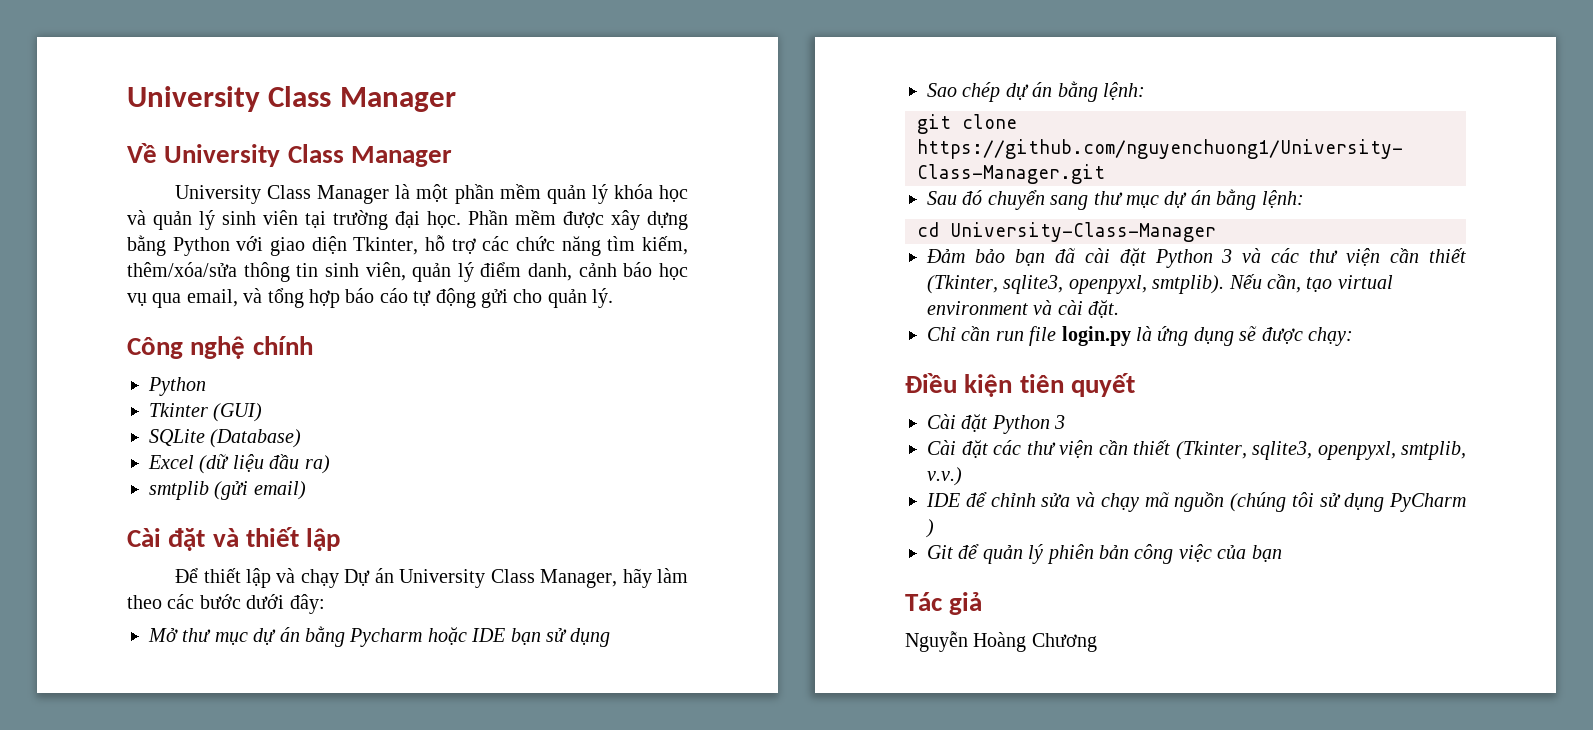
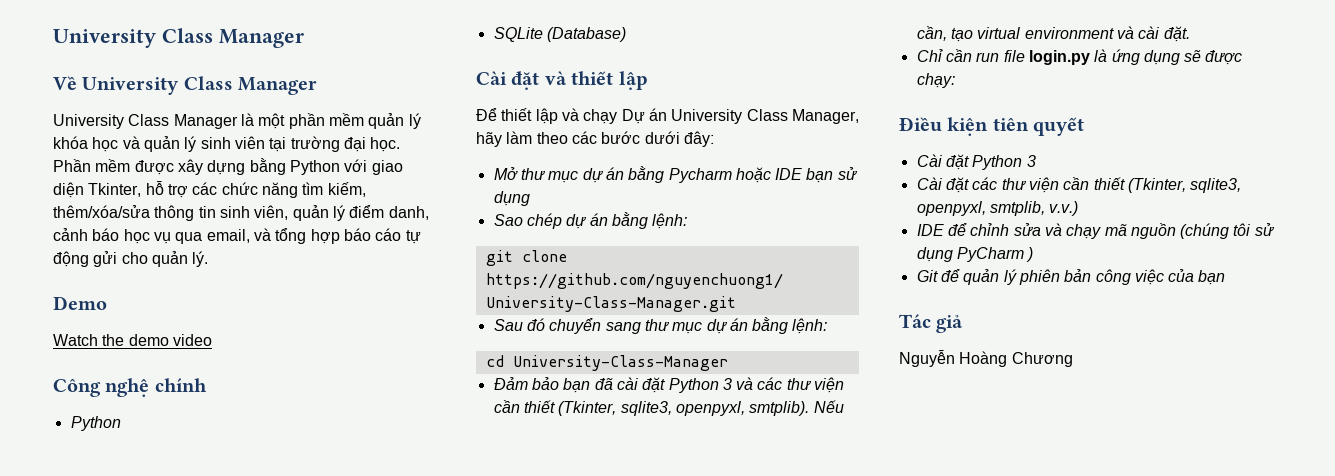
(614, 298) none -> [53,296,107,310] [53,334,212,346] // Demo // Watch the demo video
[149,403,263,422] // Tkinter (GUI) -> (121, 423) none
[148,454,330,474] [149,481,306,500] // Excel (dữ liệu đầu ra) // smtplib (gửi email) -> (626, 34) none

